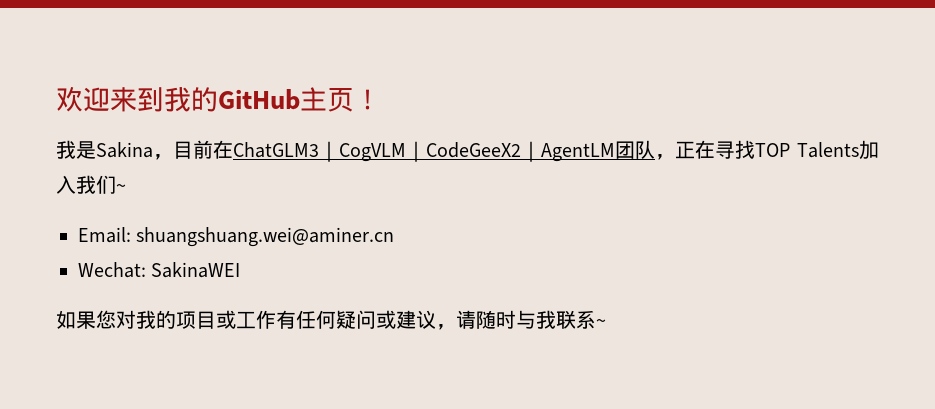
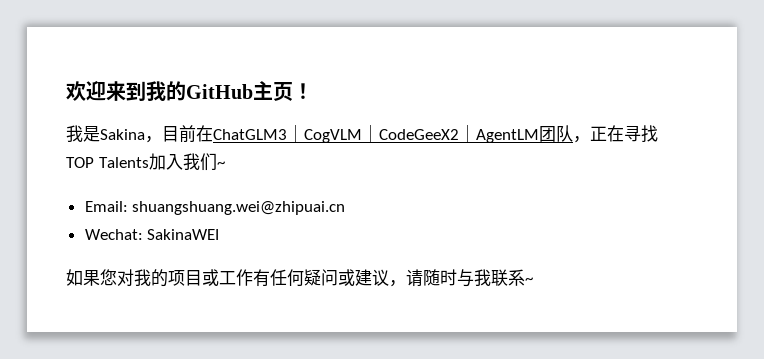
[136,227,395,247] shuangshuang.wei@aminer.cn -> [132,201,346,215] shuangshuang.wei@zhipuai.cn

